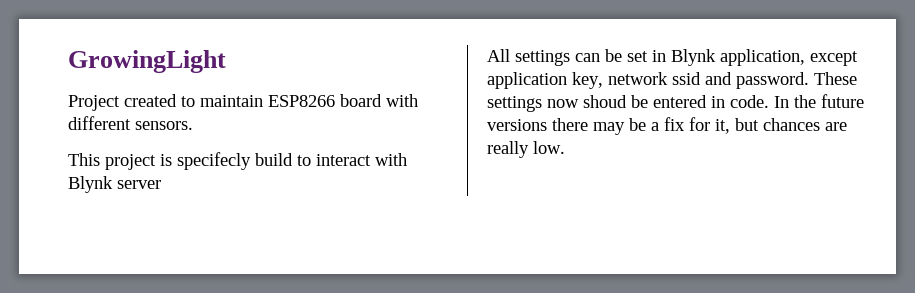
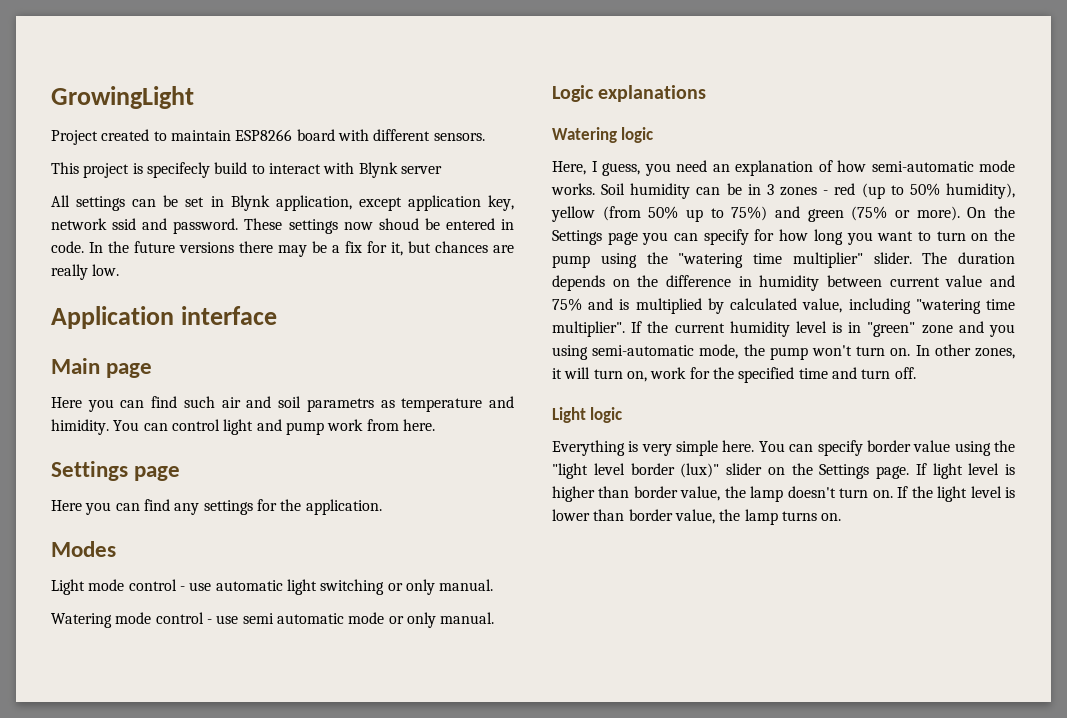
(565, 147) none -> [51,306,278,329] [51,358,153,378] [51,396,514,412] [51,419,435,435] [51,461,181,481] [51,499,382,515] [51,541,116,557] [51,579,494,595] [51,612,495,628] [552,85,707,102] [552,127,654,143] [552,160,1015,176] [551,183,1015,199] [551,206,1015,222] [552,229,1015,245] [552,252,1015,268] [552,275,1015,291] [552,298,1015,314] [552,321,1015,337] [552,344,1015,360] [552,367,916,383] [552,407,623,423] [552,440,1015,456] [552,463,1015,479] [552,486,1015,502] [552,509,842,525] // Application interface // Main page // Here you can find such air and soil parametrs as temperature and himidity. You can control light and pump work from here. // Settings page // Here you can find any settings for the application. // Modes // Light mode control - use automatic light switching or only manual. // Watering mode control - use semi automatic mode or only manual. // Logic explanations // Watering logic // Here, I guess, you need an explanation of how semi-automatic mode works. Soil humidity can be in 3 zones - red (up to 50% humidity), yellow (from 50% up to 75%) and green (75% or more). On the Settings page you can specify for how long you want to turn on the pump using the "watering time multiplier" slider. The duration depends on the difference in humidity between current value and 75% and is multiplied by calculated value, including "watering time multiplier". If the current humidity level is in "green" zone and you using semi-automatic mode, the pump won't turn on. In other zones, it will turn on, work for the specified time and turn off. // Light logic // Everything is very simple here. You can specify border value using the "light level border (lux)" slider on the Settings page. If light level is higher than border value, the lamp doesn't turn on. If the light level is lower than border value, the lamp turns on.

